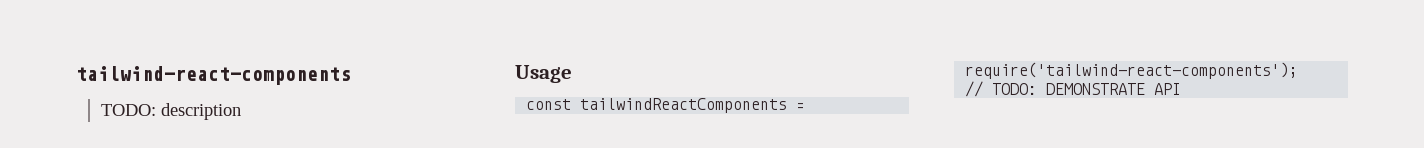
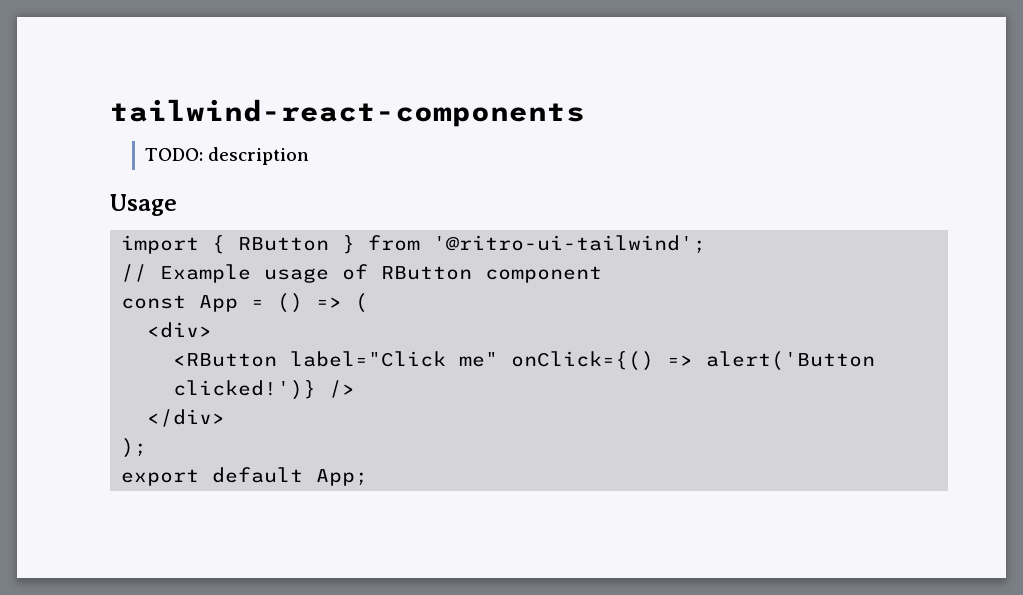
[526,98,806,113] [965,62,1299,79] [965,81,1182,97] const tailwindReactComponents = require('tailwind-react-components'); // // TODO: DEMONSTRATE API -> [121,235,707,254] [121,264,603,283] [121,293,369,313] [147,322,213,338] [173,351,876,371] [173,380,356,400] [147,409,226,427] [121,438,148,458] [121,467,369,486] import { RButton } from '@ritro-ui-tailwind'; // // Example usage of RButton component // const App = () => ( // <div> // <RButton label="Click me" onClick={() => alert('Button clicked!')} /> // </div> // ); // export default App;

